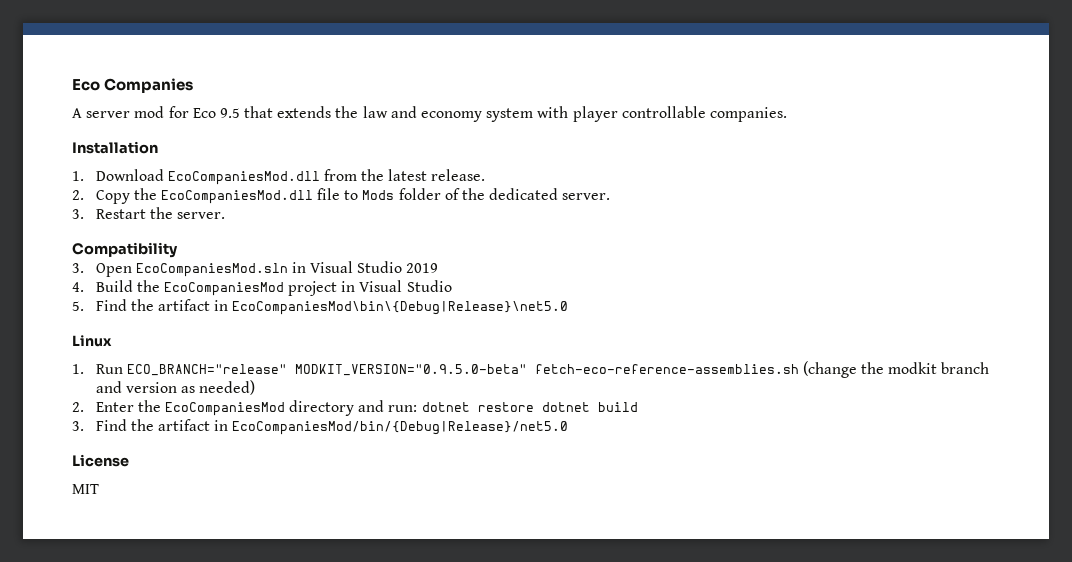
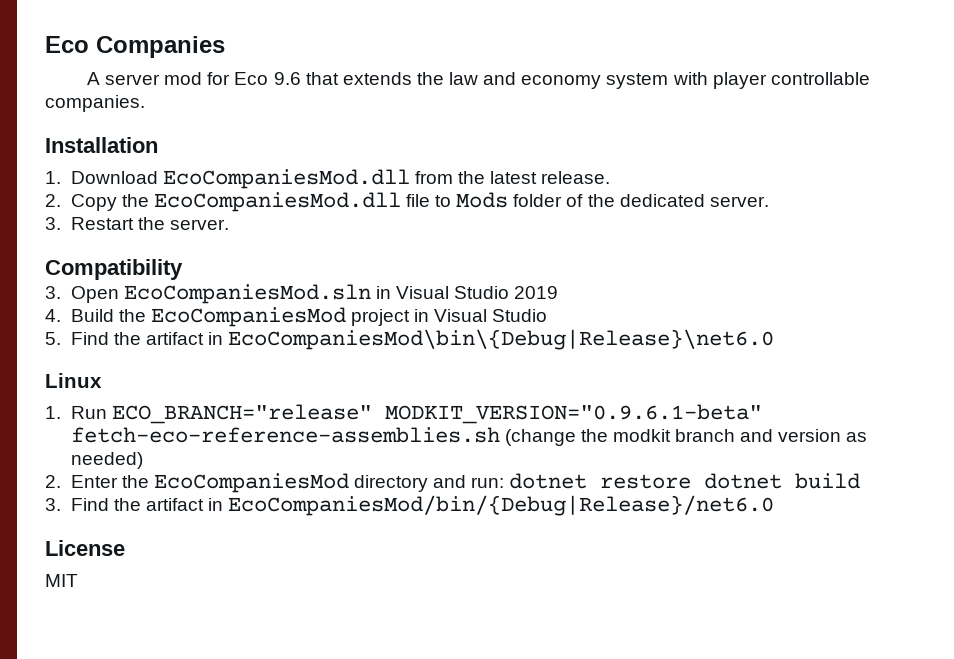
[219,108,240,118] 9.5 -> [273,72,301,85] 9.6
[232,301,569,315] EcoCompaniesMod\bin\{Debug|Release}\net5.0 -> [228,329,775,350] EcoCompaniesMod\bin\{Debug|Release}\net6.0
[294,364,527,376] MODKIT_VERSION="0.9.5.0-beta" -> [384,404,762,424] MODKIT_VERSION="0.9.6.1-beta"
[232,421,569,435] EcoCompaniesMod/bin/{Debug|Release}/net5.0 -> [228,495,775,516] EcoCompaniesMod/bin/{Debug|Release}/net6.0

